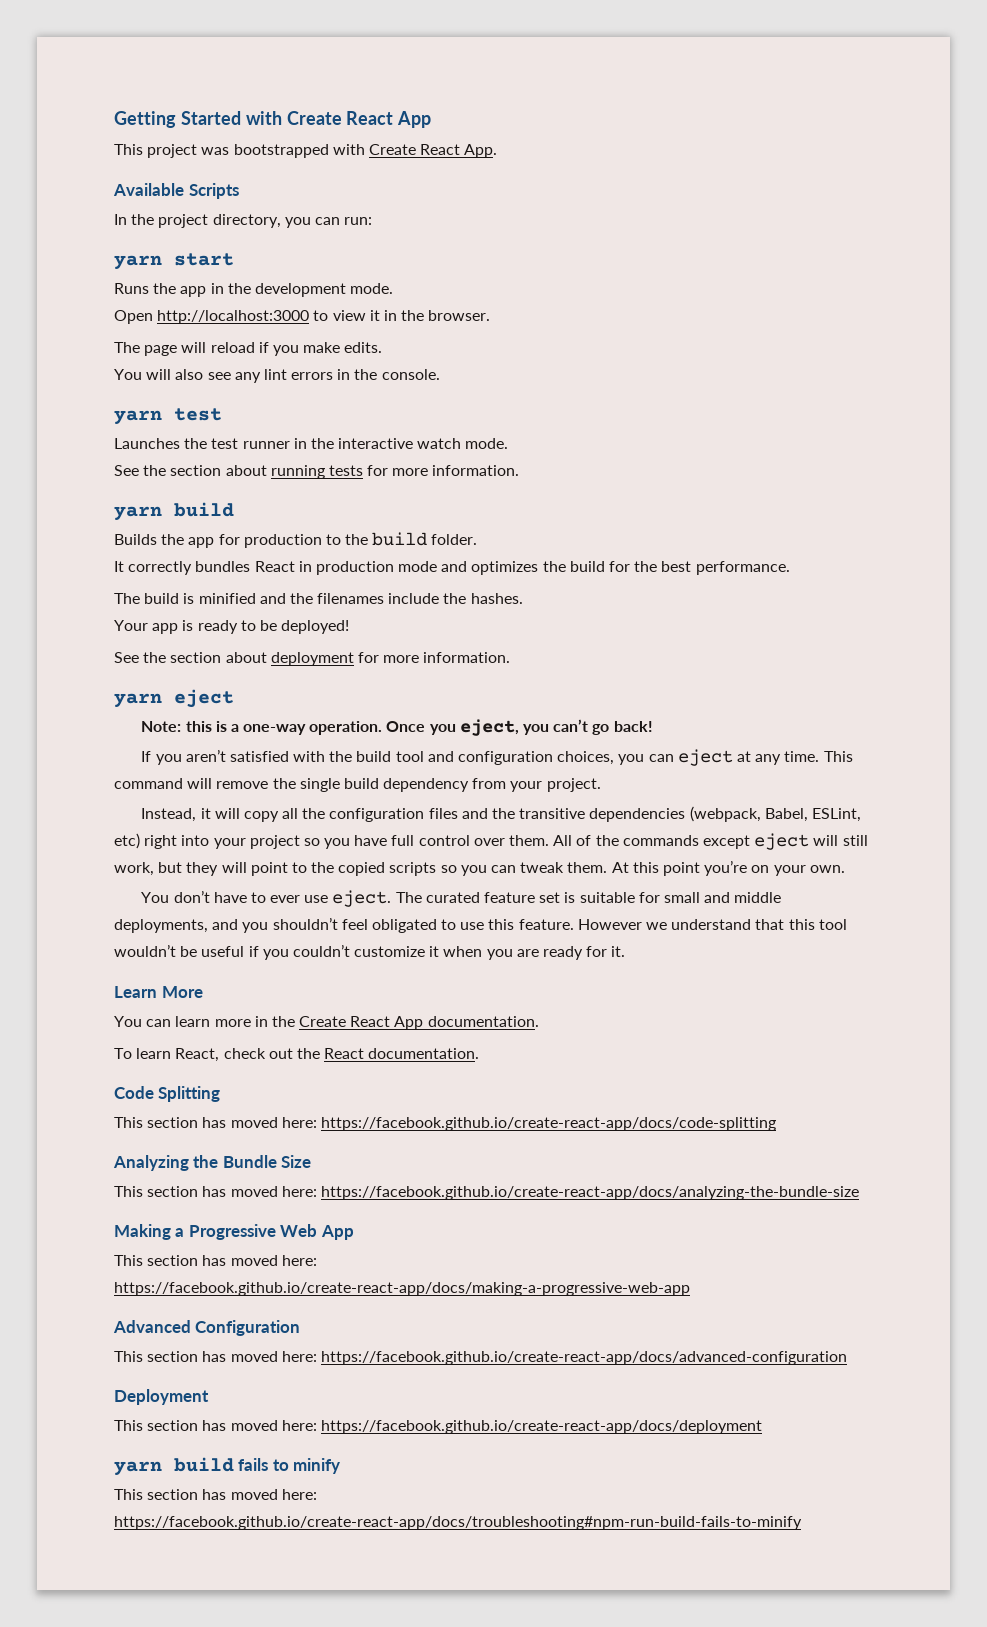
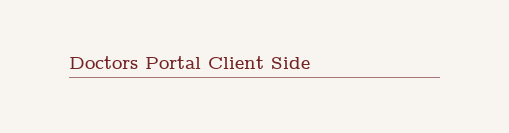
[114,111,432,128] [114,144,498,158] [113,183,239,199] [114,214,373,228] [114,253,234,270] [114,283,394,297] [114,310,491,324] [114,342,383,356] [114,369,440,383] [114,408,222,425] [114,438,509,449] [114,465,520,479] [114,502,234,521] [114,532,478,548] [114,561,790,575] [114,593,523,604] [114,620,350,634] [114,652,511,666] [114,689,234,708] [141,719,653,736] [141,749,853,766] [114,778,601,792] [141,806,861,822] [114,833,868,850] [114,860,845,876] [141,890,782,907] [114,917,847,933] [114,944,626,960] [114,986,203,998] [114,1016,539,1030] [114,1048,480,1062] [114,1086,221,1102] [114,1117,776,1131] [113,1155,312,1171] [114,1186,859,1200] [114,1224,354,1240] [114,1255,317,1266] [114,1282,690,1296] [113,1320,301,1336] [114,1351,847,1365] [114,1389,209,1405] [114,1420,762,1434] [114,1457,341,1476] [114,1489,317,1500] [114,1516,802,1530] Getting Started with Create React App // This project was bootstrapped with Create React App. // Available Scripts // In the project directory, you can run: // yarn start // Runs the app in the development mode. // Open http://localhost:3000 to view it in the browser. // The page will reload if you make edits. // You will also see any lint errors in the console. // yarn test // Launches the test runner in the interactive watch mode. // See the section about running tests for more information. // yarn build // Builds the app for production to the build folder. // It correctly bundles React in production mode and optimizes the build for the best performance. // The build is minified and the filenames include the hashes. // Your app is ready to be deployed! // See the section about deployment for more information. // yarn eject // Note: this is a one-way operation. Once you eject, you can’t go back! // If you aren’t satisfied with the build tool and configuration choices, you can eject at any time. This command will remove the single build dependency from your project. // Instead, it will copy all the configuration files and the transitive dependencies (webpack, Babel, ESLint, etc) right into your project so you have full control over them. All of the commands except eject will still work, but they will point to the copied scripts so you can tweak them. At this point you’re on your own. // You don’t have to ever use eject. The curated feature set is suitable for small and middle deployments, and you shouldn’t feel obligated to use this feature. However we understand that this tool wouldn’t be useful if you couldn’t customize it when you are ready for it. // Learn More // You can learn more in the Create React App documentation. // To learn React, check out the React documentation. // Code Splitting // This section has moved here: https://facebook.github.io/create-react-app/docs/code-splitting // Analyzing the Bundle Size // This section has moved here: https://facebook.github.io/create-react-app/docs/analyzing-the-bundle-size // Making a Progressive Web App // This section has moved here: https://facebook.github.io/create-react-app/docs/making-a-progressive-web-app // Advanced Configuration // This section has moved here: https://facebook.github.io/create-react-app/docs/advanced-configuration // Deployment // This section has moved here: https://facebook.github.io/create-react-app/docs/deployment // yarn build fails to minify // This section has moved here: https://facebook.github.io/create-react-app/docs/troubleshooting#npm-run-build-fails-to-minify -> [69,56,310,69] Doctors Portal Client Side

